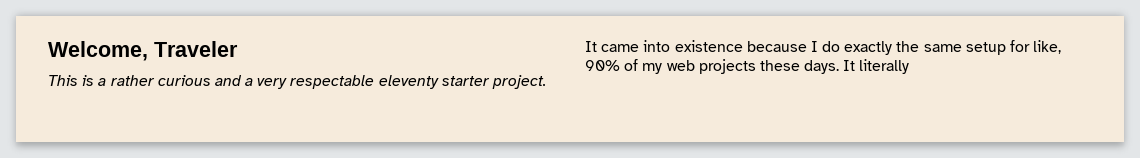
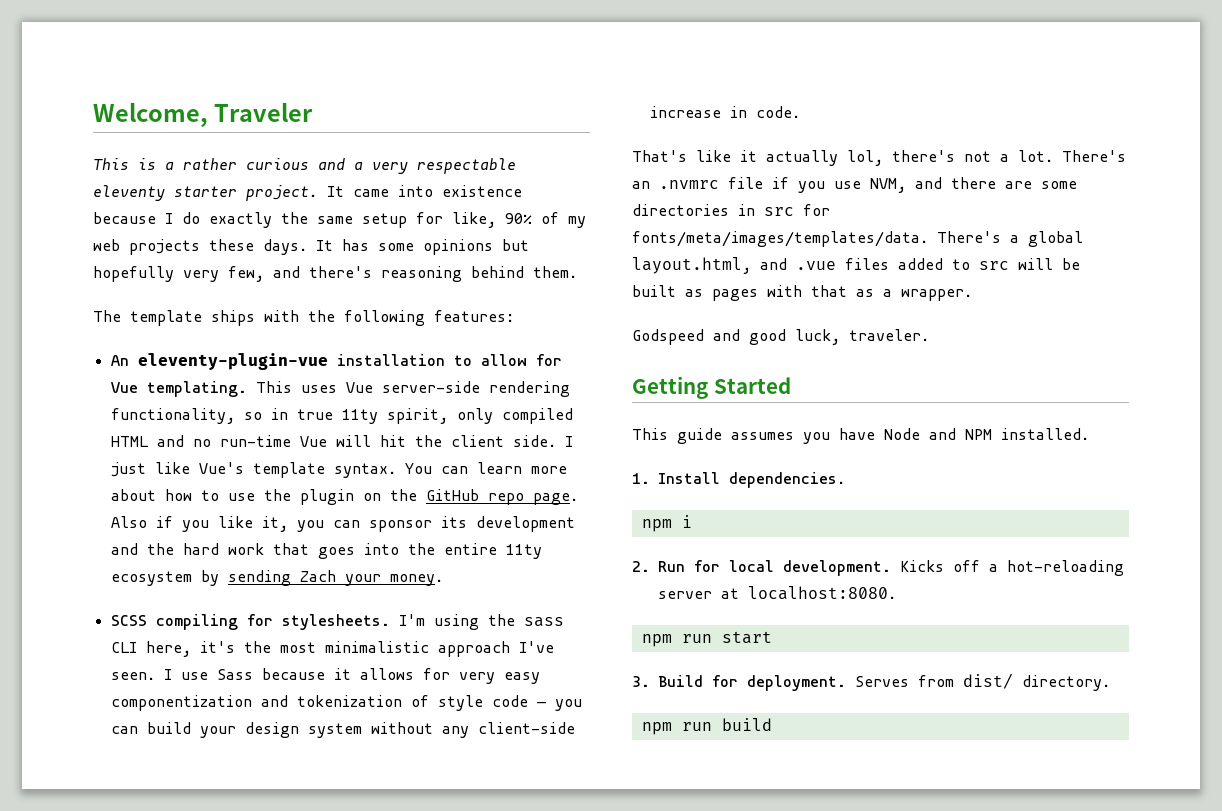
[859,59,910,74] literally -> [342,239,529,255] [93,266,577,282] [93,310,514,326] [110,353,562,370] [110,381,570,397] [110,408,573,424] [110,435,573,447] [110,462,567,478] [110,489,578,505] [110,516,575,532] [110,543,542,559] [110,570,443,586] [110,614,564,630] [110,641,554,657] [110,668,540,684] [110,695,582,711] [110,722,575,738] [649,106,800,118] [632,150,1126,166] [632,177,1077,193] [632,204,830,216] [632,231,1083,247] [632,257,1080,274] [632,285,972,301] [632,329,929,345] [632,376,791,399] [632,428,1089,444] [632,472,845,488] [641,515,692,532] [632,560,1124,576] [658,586,896,600] [641,631,772,647] [632,673,1110,691] [641,718,772,735] has some opinions but hopefully very few, and there's reasoning behind them. // The template ships with the following features: // An eleventy-plugin-vue installation to allow for Vue templating. This uses Vue server-side rendering functionality, so in true 11ty spirit, only compiled HTML and no run-time Vue will hit the client side. I just like Vue's template syntax. You can learn more about how to use the plugin on the GitHub repo page. Also if you like it, you can sponsor its development and the hard work that goes into the entire 11ty ecosystem by sending Zach your money. // SCSS compiling for stylesheets. I'm using the sass CLI here, it's the most minimalistic approach I've seen. I use Sass because it allows for very easy componentization and tokenization of style code — you can build your design system without any client-side increase in code. // That's like it actually lol, there's not a lot. There's an .nvmrc file if you use NVM, and there are some directories in src for fonts/meta/images/templates/data. There's a global layout.html, and .vue files added to src will be built as pages with that as a wrapper. // Godspeed and good luck, traveler. // Getting Started // This guide assumes you have Node and NPM installed. // 1. Install dependencies. // npm i // 2. Run for local development. Kicks off a hot-reloading server at localhost:8080. // npm run start // 3. Build for deployment. Serves from dist/ directory. // npm run build

